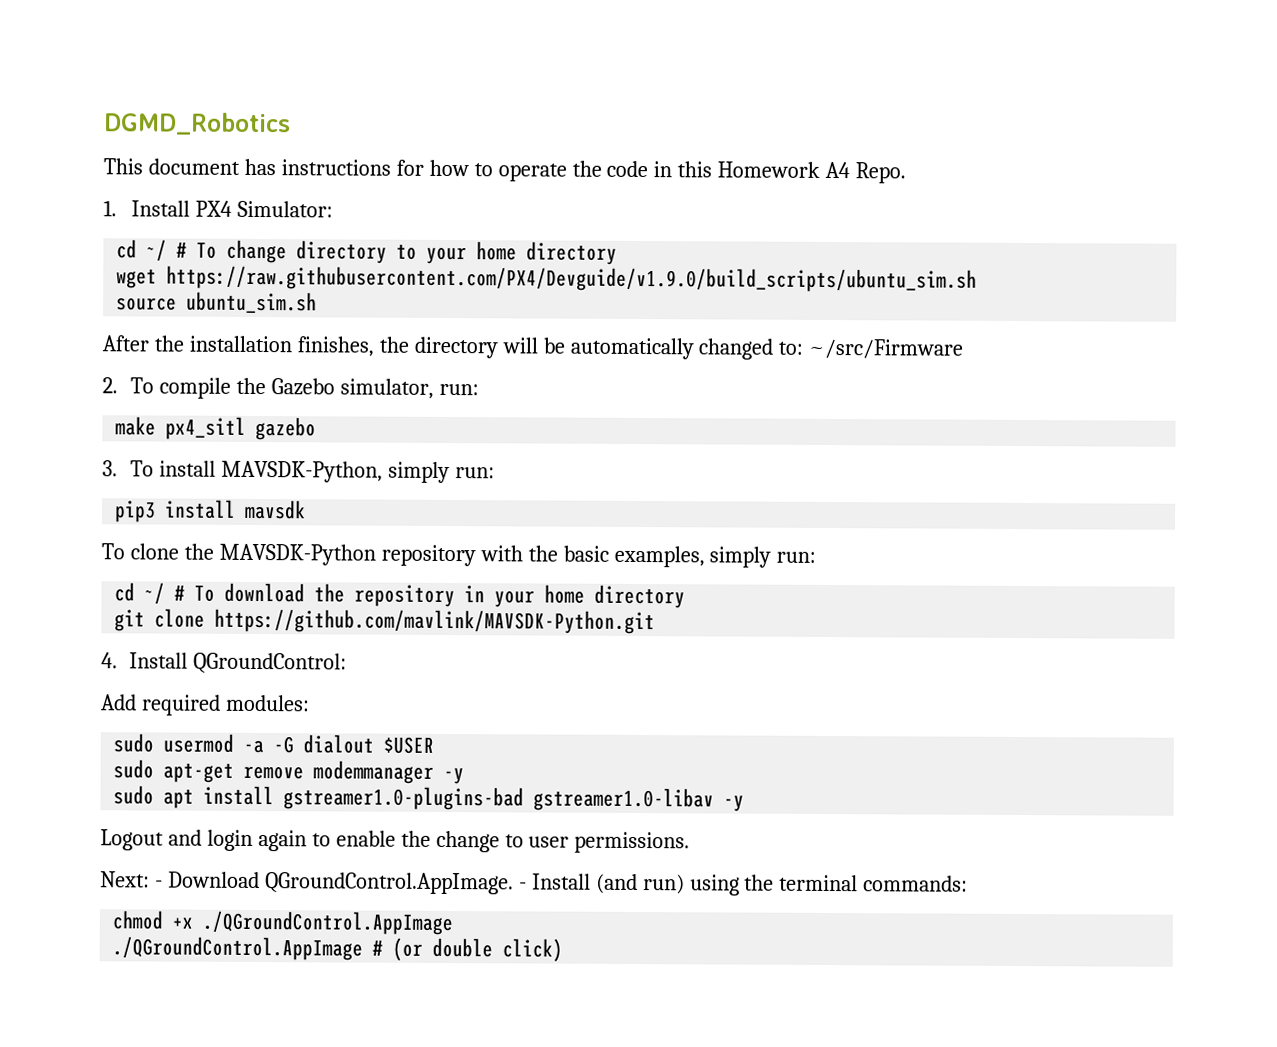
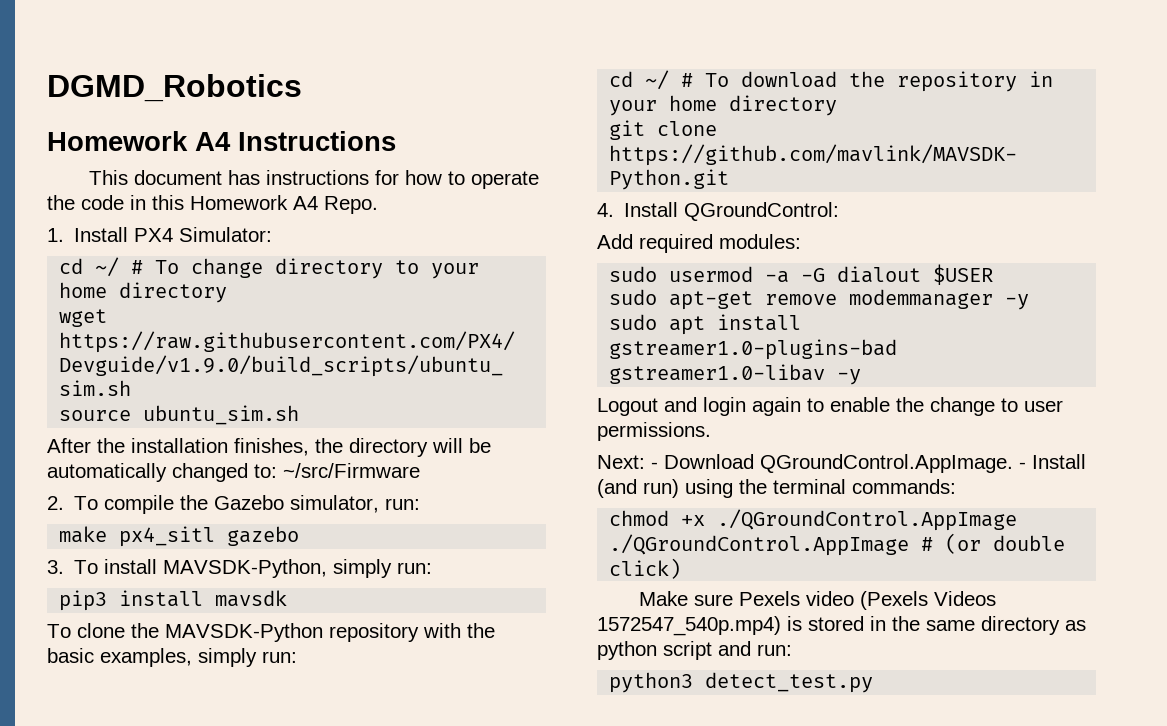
(291, 124) none -> [47,131,396,151] // Homework A4 Instructions
(564, 950) none -> [638,591,996,610] [597,616,1086,636] [597,641,792,660] [609,672,874,693] // Make sure Pexels video (Pexels Videos 1572547_540p.mp4) is stored in the same directory as python script and run: // python3 detect_test.py

